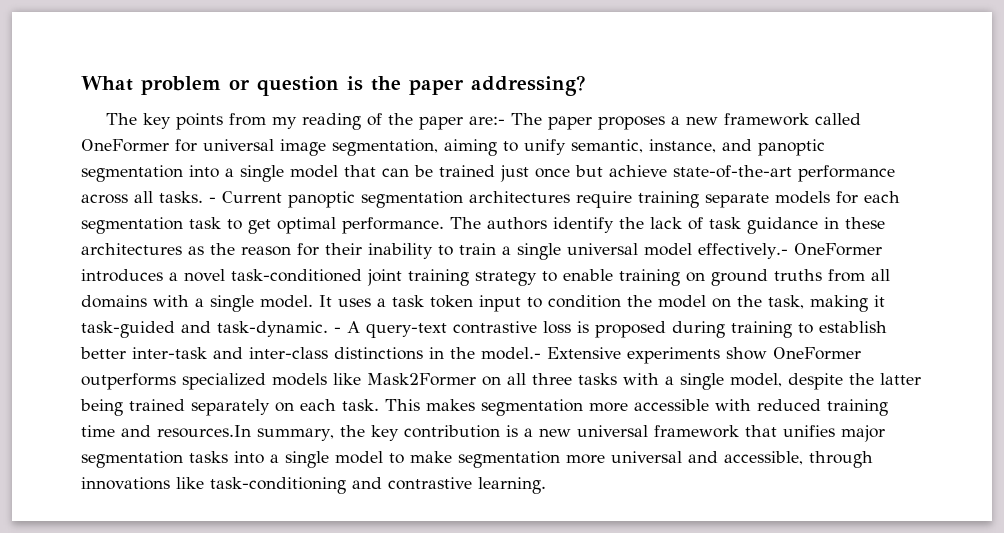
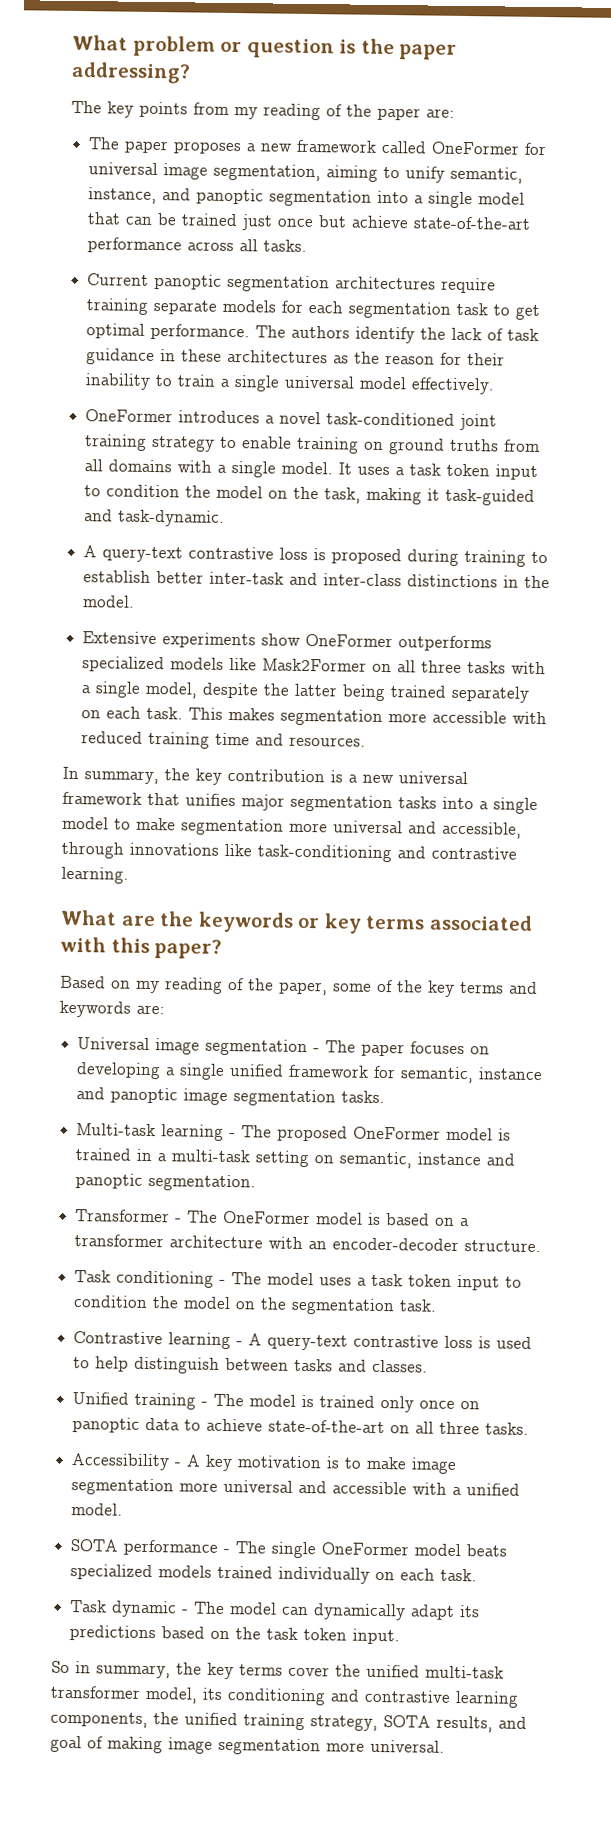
[469,116,506,125] are:- -> [426,108,455,118] are: //
[209,197,216,203] - -> (308, 245) //
[698,243,788,259] effectively.- -> [411,377,496,395] effectively. //
[334,327,341,333] - -> (226, 518) //
[481,347,541,360] model.- -> [83,595,136,608] model. //
[157,425,251,438] resources.In -> [289,736,367,747] [62,766,79,780] resources. // In
(546, 485) none -> [60,909,533,934] [60,936,223,959] [60,975,538,997] [59,1000,165,1018] [77,1037,491,1057] [76,1062,544,1084] [76,1087,386,1107] [76,1123,512,1142] [75,1148,516,1169] [75,1173,257,1192] [75,1209,471,1227] [74,1234,542,1253] [74,1270,523,1291] [73,1295,438,1316] [73,1331,533,1351] [73,1356,429,1374] [72,1392,481,1413] [72,1417,530,1435] [71,1453,458,1475] [71,1478,521,1496] [71,1503,124,1516] [70,1539,508,1559] [70,1564,478,1584] [70,1600,481,1621] [69,1625,401,1645] [51,1660,504,1680] [50,1685,519,1708] [50,1711,527,1733] [50,1735,445,1756] // What are the keywords or key terms associated with this paper? // Based on my reading of the paper, some of the key terms and keywords are: // Universal image segmentation - The paper focuses on developing a single unified framework for semantic, instance and panoptic image segmentation tasks. // Multi-task learning - The proposed OneFormer model is trained in a multi-task setting on semantic, instance and panoptic segmentation. // Transformer - The OneFormer model is based on a transformer architecture with an encoder-decoder structure. // Task conditioning - The model uses a task token input to condition the model on the segmentation task. // Contrastive learning - A query-text contrastive loss is used to help distinguish between tasks and classes. // Unified training - The model is trained only once on panoptic data to achieve state-of-the-art on all three tasks. // Accessibility - A key motivation is to make image segmentation more universal and accessible with a unified model. // SOTA performance - The single OneFormer model beats specialized models trained individually on each task. // Task dynamic - The model can dynamically adapt its predictions based on the task token input. // So in summary, the key terms cover the unified multi-task transformer model, its conditioning and contrastive learning components, the unified training strategy, SOTA results, and goal of making image segmentation more universal.

